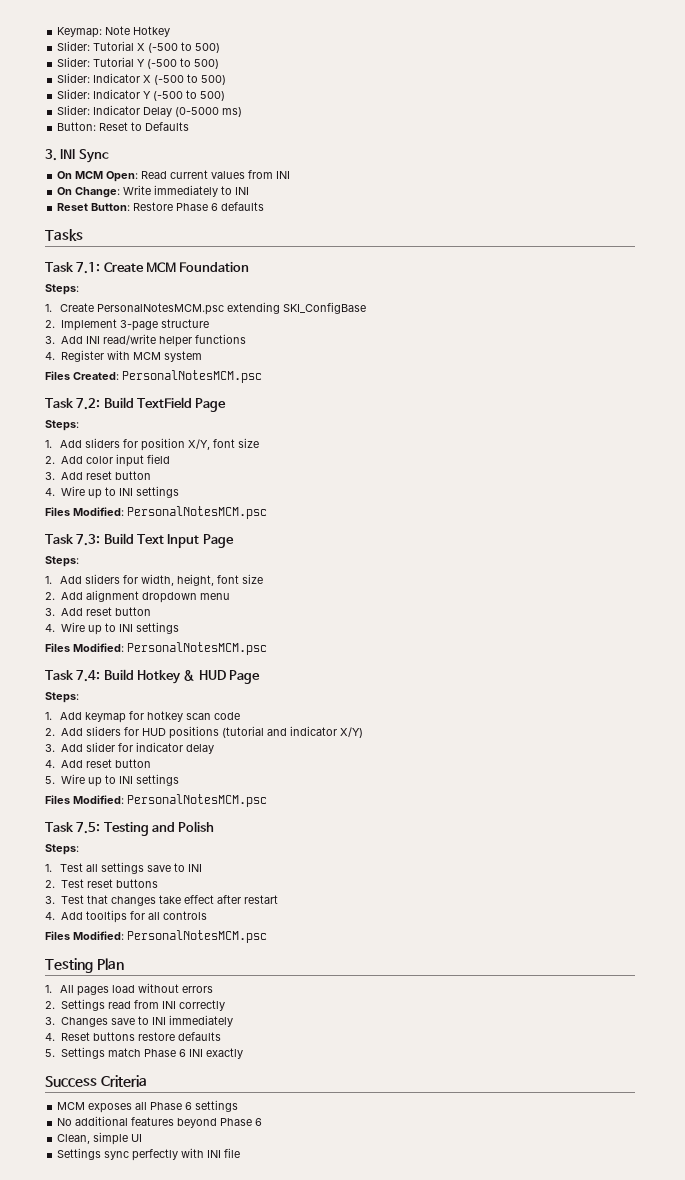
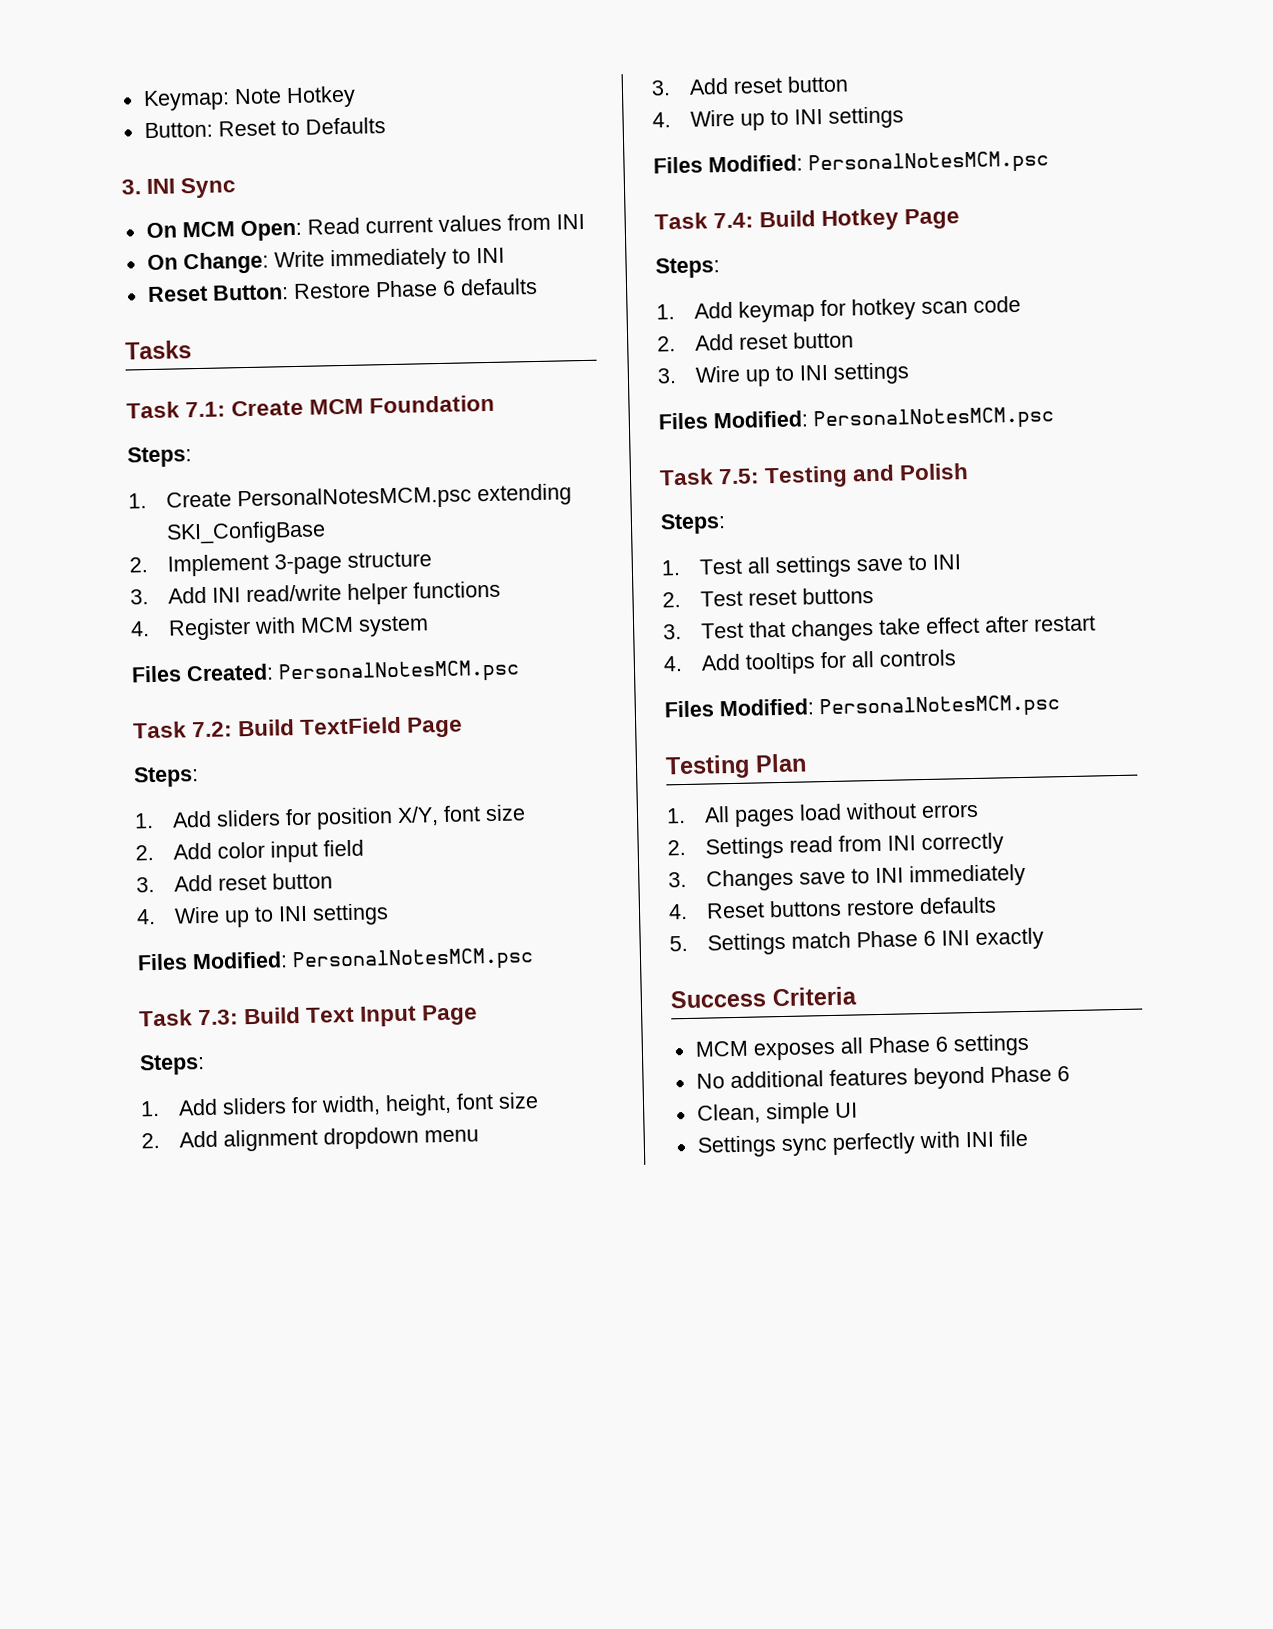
[57,41,221,53] [57,57,220,69] [57,73,227,85] [57,89,226,101] [57,105,243,117] // Slider: Tutorial X (-500 to 500) // Slider: Tutorial Y (-500 to 500) // Slider: Indicator X (-500 to 500) // Slider: Indicator Y (-500 to 500) // Slider: Indicator Delay (0-5000 ms) -> (356, 97) none
[183,670,226,681] & HUD -> (900, 220) none
[85,726,363,739] [45,742,214,754] [45,759,151,768] [45,776,55,784] sliders for HUD positions (tutorial and indicator X/Y) // 3. Add slider for indicator delay // 4. Add reset button // 5. -> [738,331,854,350] [657,368,677,384] reset button // 3.

